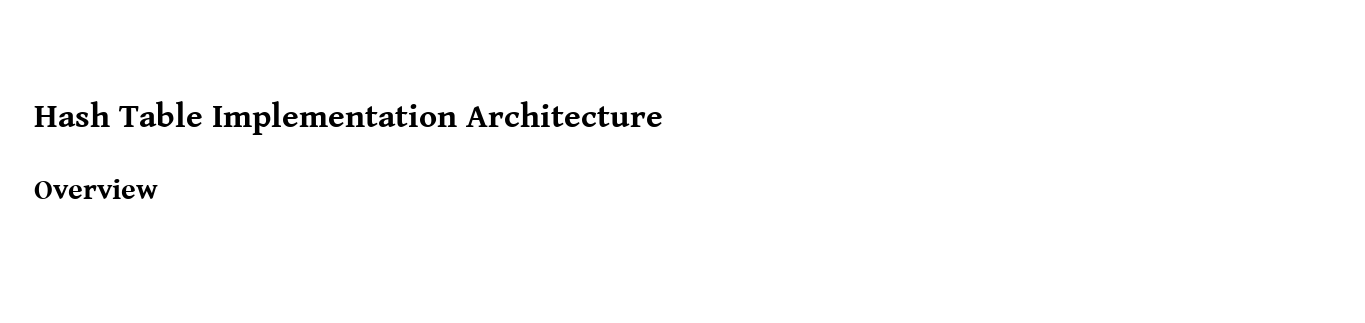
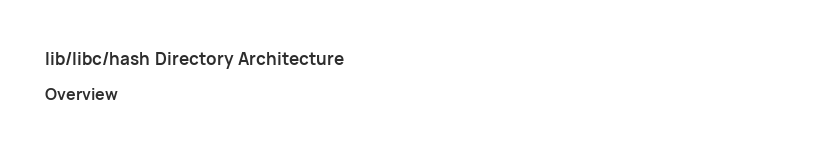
[34,101,458,135] Hash Table Implementation -> [45,52,234,69] lib/libc/hash Directory

